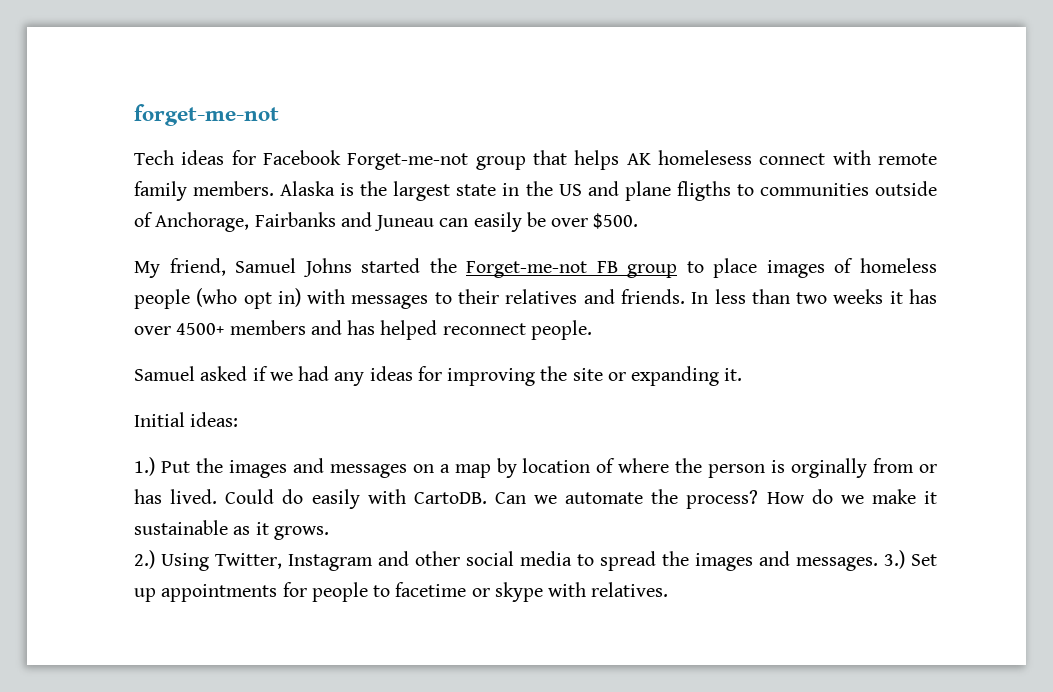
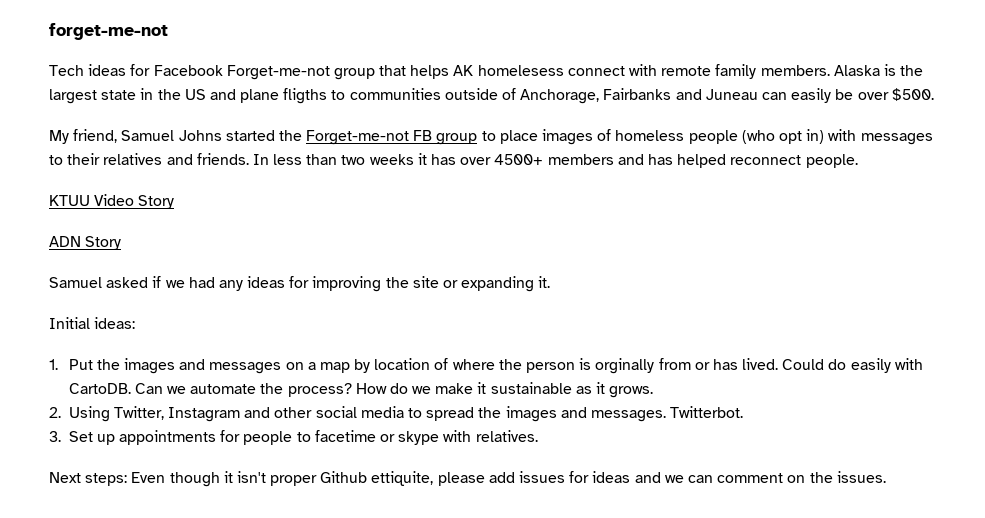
(592, 330) none -> [49,194,175,209] [49,236,122,250] // KTUU Video Story // ADN Story
[134,457,155,476] 1.) -> [49,359,58,370] 1.
[134,550,155,569] 2.) -> [49,407,61,418] 2.
[884,550,905,569] 3.) -> [670,406,744,418] [49,431,61,442] Twitterbot. // 3.
(669, 589) none -> [49,471,886,487] // Next steps: Even though it isn't proper Github ettiquite, please add issues for ideas and we can comment on the issues.

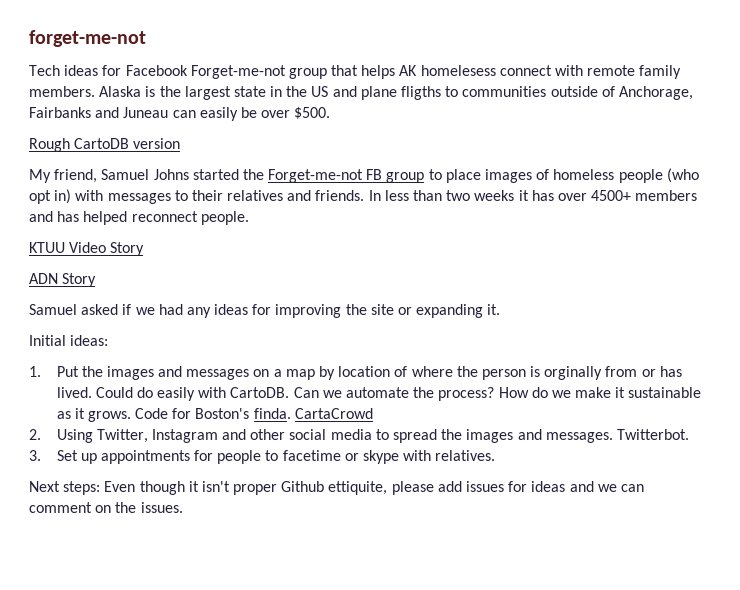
(934, 94) none -> [29,138,181,152] // Rough CartoDB version
(654, 392) none -> [135,408,373,419] Code for Boston's finda. CartaCrowd

